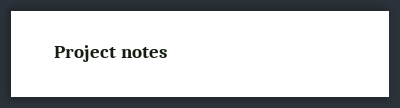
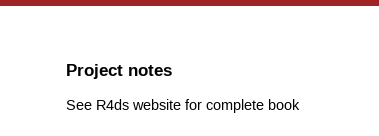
(167, 52) none -> [66,99,300,113] // See R4ds website for complete book

